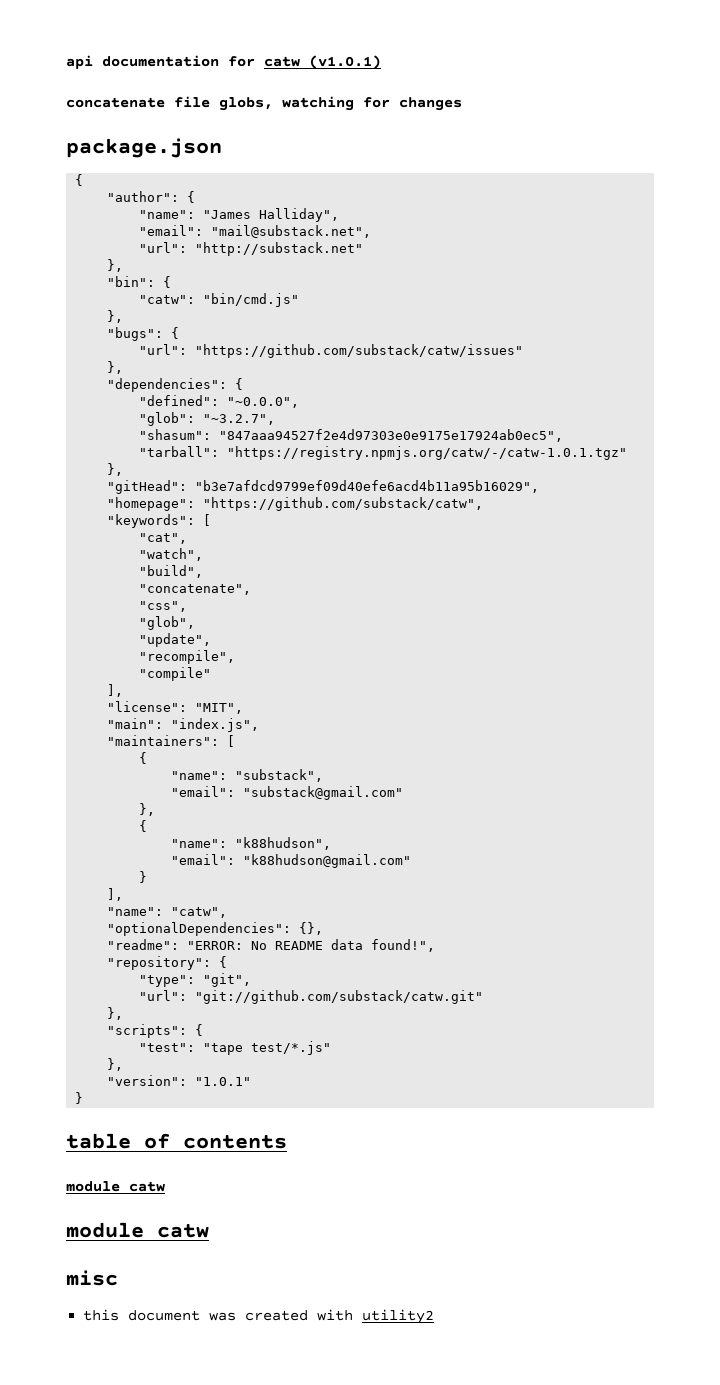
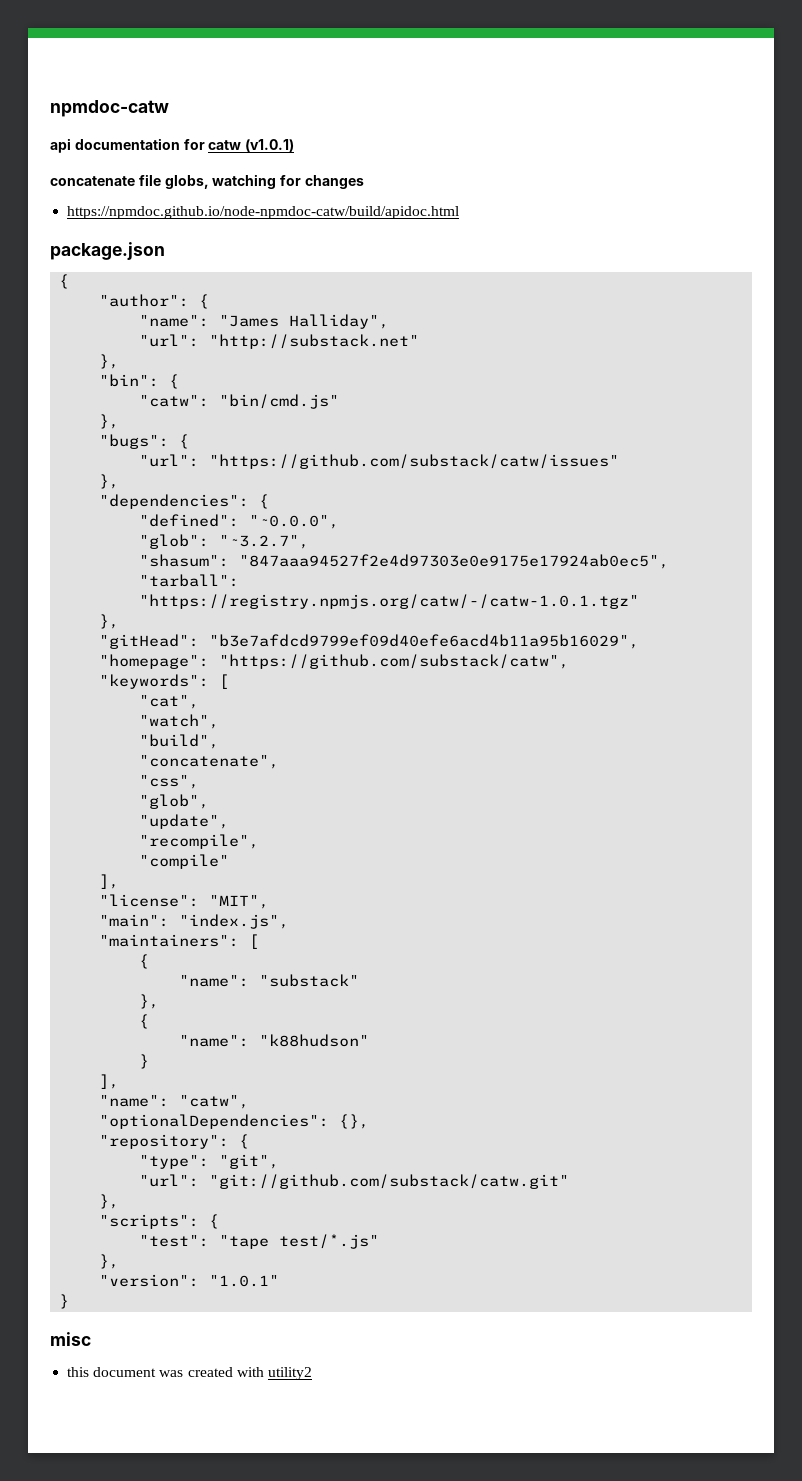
(66, 62) none -> [50,100,169,117] npmdoc-catw //
(462, 104) none -> [67,206,460,219] // https://npmdoc.github.io/node-npmdoc-catw/build/apidoc.html
[139,225,372,238] // "email": "mail@substack.net", -> (390, 321) none
[235,769,324,782] [171,786,404,800] "substack", // "email": "substack@gmail.com" -> [259,974,360,987] "substack"
[235,837,332,850] [171,854,412,868] "k88hudson", // "email": "k88hudson@gmail.com" -> [259,1034,370,1047] "k88hudson"
[107,939,436,952] // "readme": "ERROR: No README data found!", -> (370, 1121) none
[66,1133,287,1149] [66,1181,165,1192] [66,1222,209,1238] // table of contents // module catw // module catw -> (70, 1301) none

